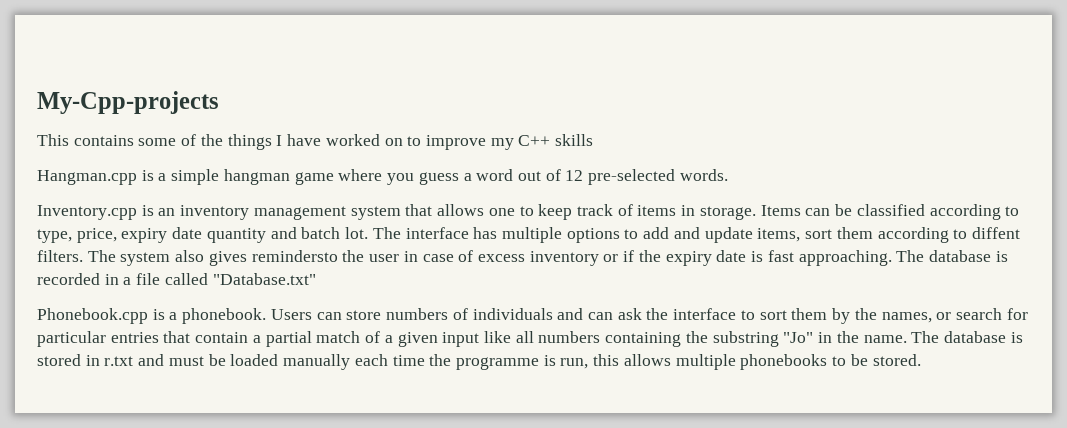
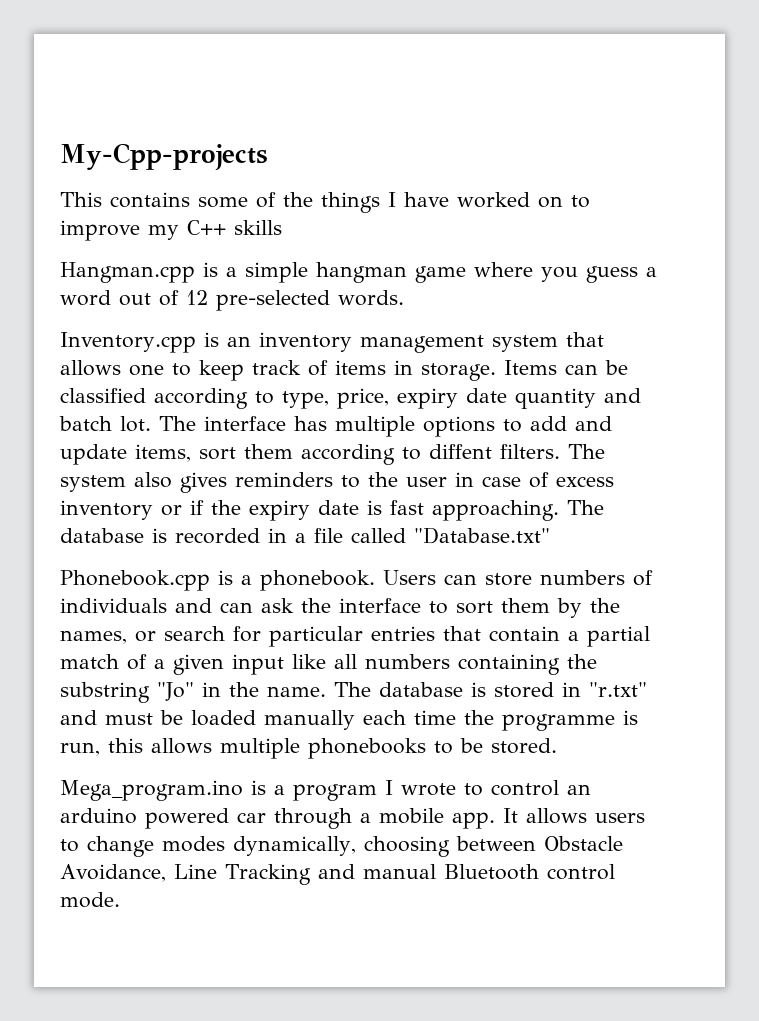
[251,250,338,262] remindersto -> [235,472,360,488] reminders to
[104,356,134,366] r.txt -> [589,682,647,697] "r.txt"
(921, 360) none -> [60,780,591,801] [60,808,645,829] [60,836,623,857] [60,864,615,885] [60,892,120,908] // Mega_program.ino is a program I wrote to control an arduino powered car through a mobile app. It allows users to change modes dynamically, choosing between Obstacle Avoidance, Line Tracking and manual Bluetooth control mode.

